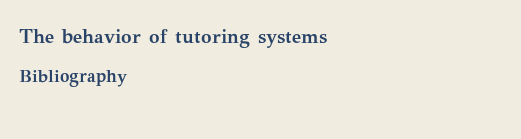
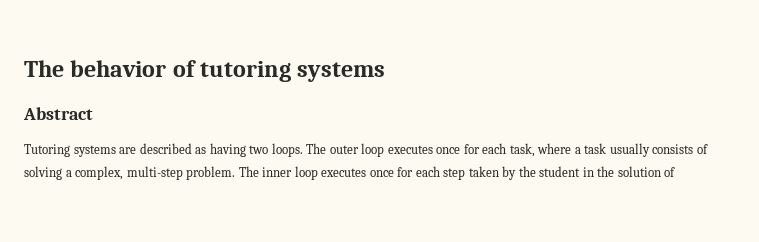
[19,70,127,87] Bibliography -> [23,107,93,120] [24,143,708,157] [24,166,676,180] Abstract // Tutoring systems are described as having two loops. The outer loop executes once for each task, where a task usually consists of solving a complex, multi-step problem. The inner loop executes once for each step taken by the student in the solution of

